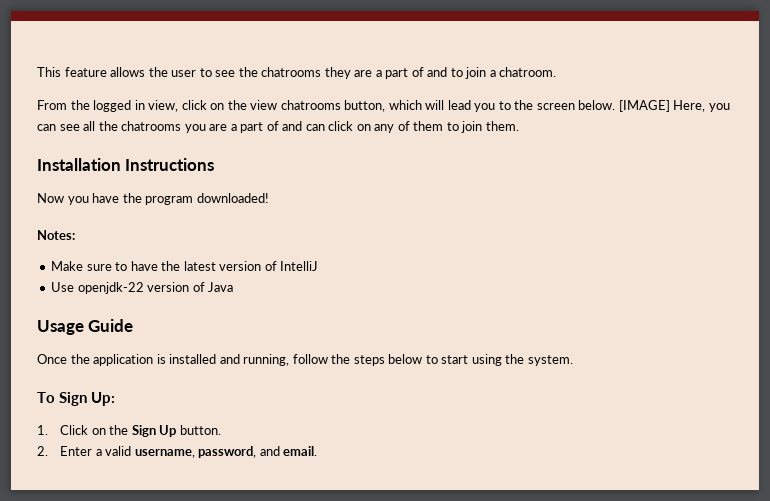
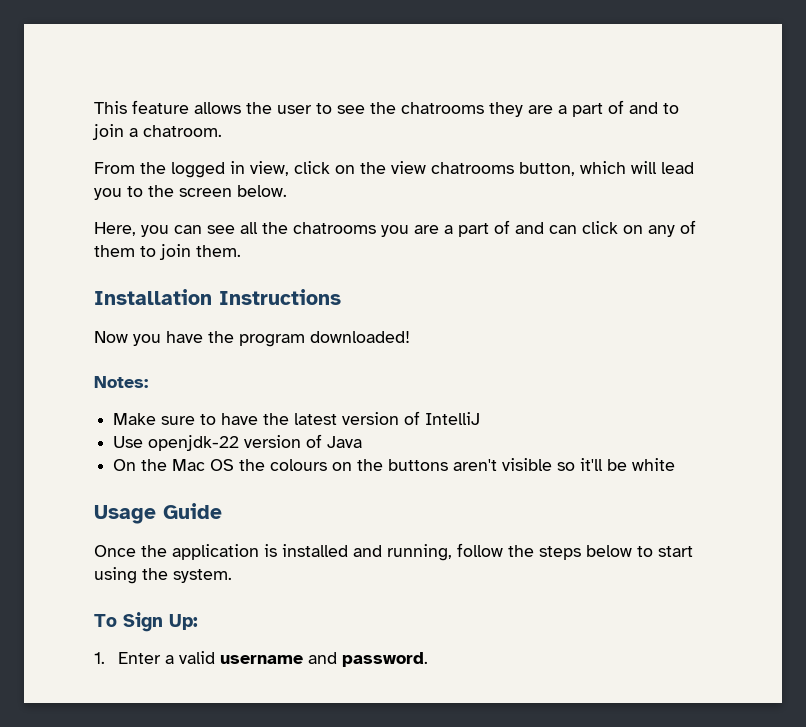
[618,100,670,112] [IMAGE] -> (287, 191) //
(234, 287) none -> [113,458,676,471] // On the Mac OS the colours on the buttons aren't visible so it'll be white
[60,425,221,437] [37,446,318,458] Click on the Sign Up button. // 2. Enter a valid username, password, and email. -> [117,651,428,667] Enter a valid username and password.

